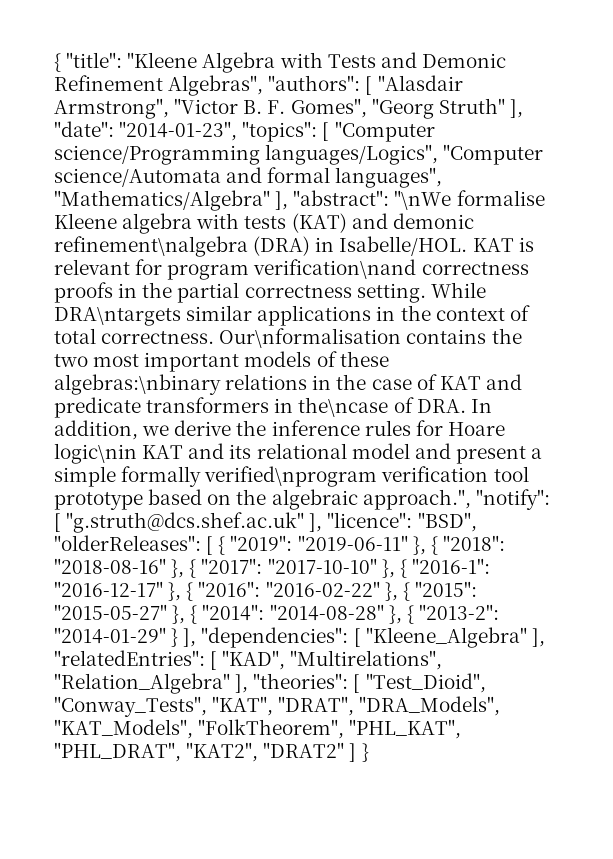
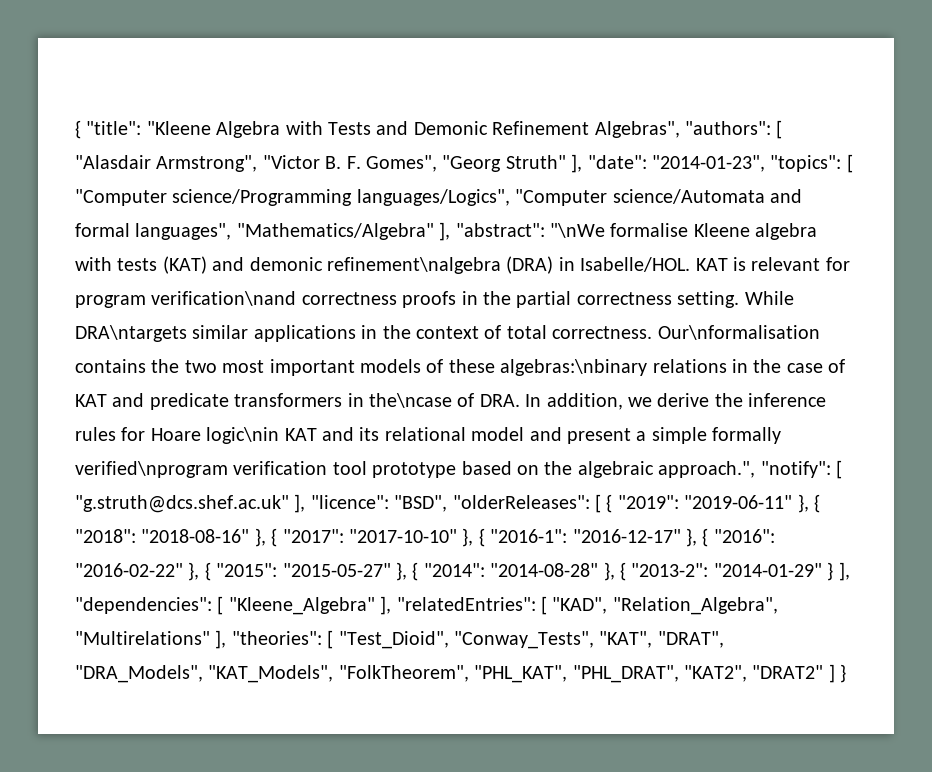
[290,650,443,670] [54,673,230,694] "Multirelations", "Relation_Algebra" -> [612,597,778,615] [75,631,210,645] "Relation_Algebra", "Multirelations"

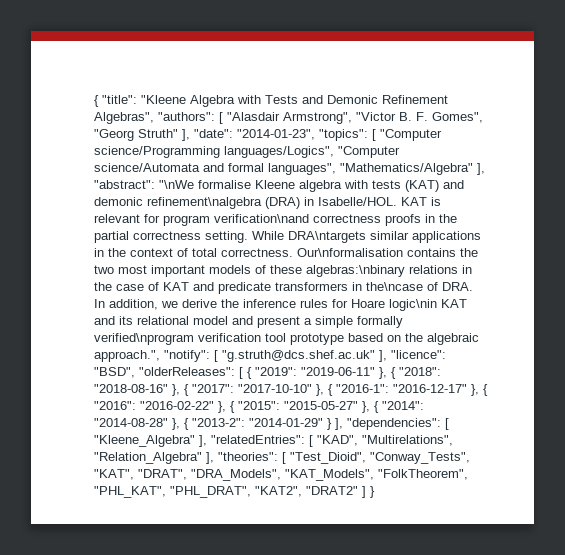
[612,597,778,615] [75,631,210,645] "Relation_Algebra", "Multirelations" -> [362,435,453,446] [94,452,202,464] "Multirelations", "Relation_Algebra"

